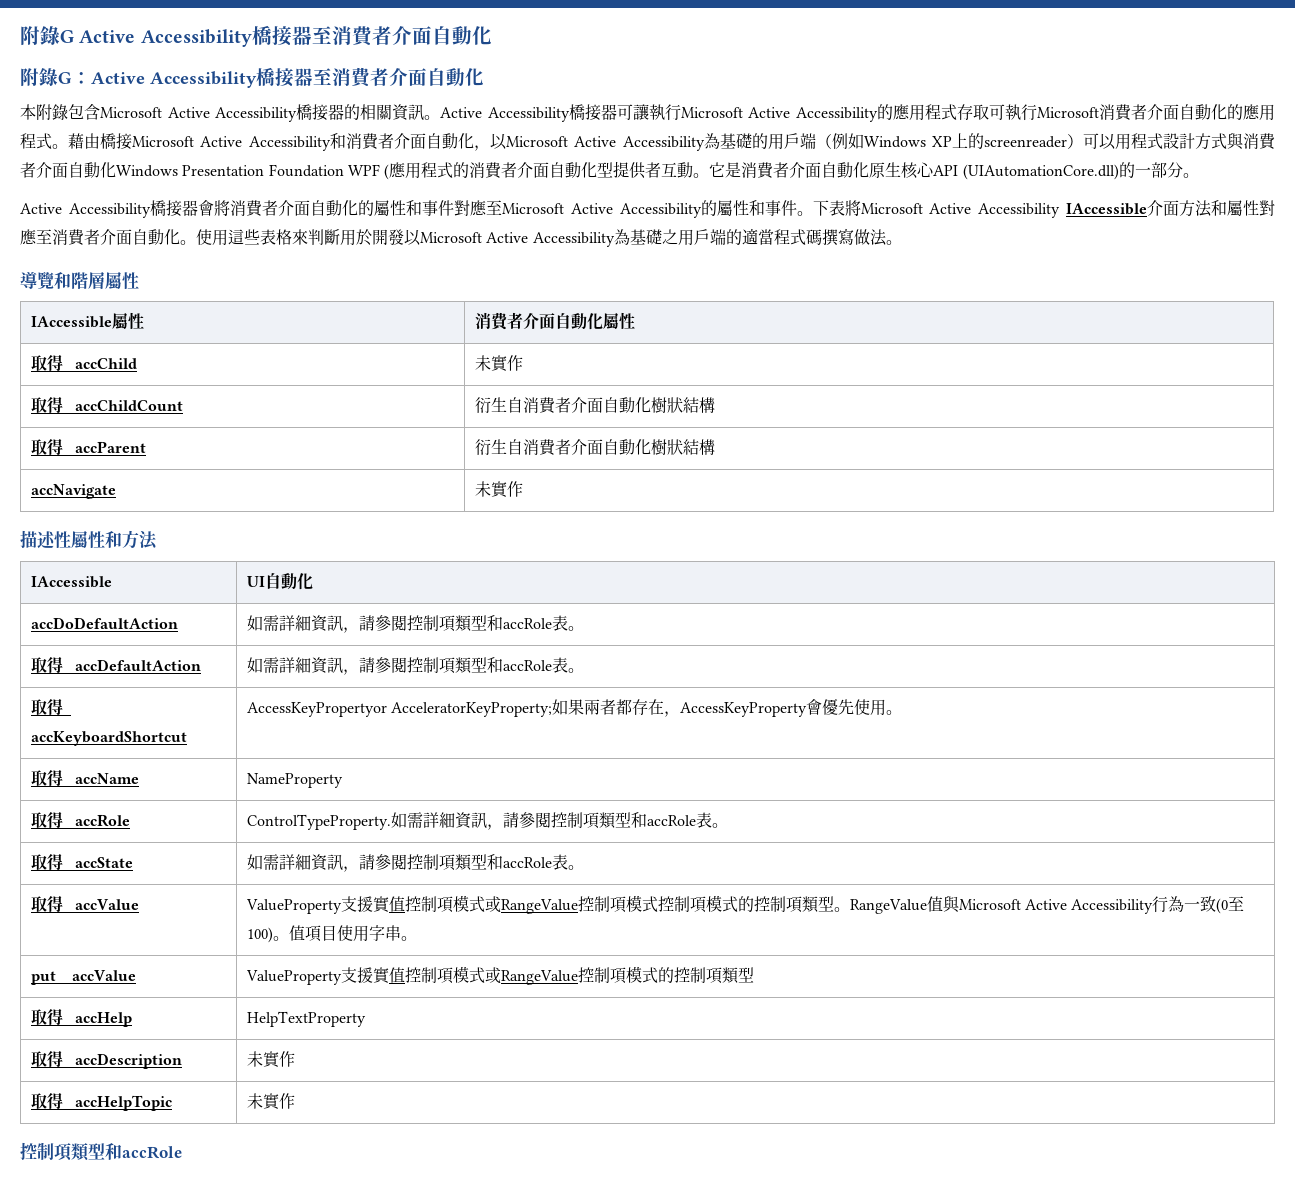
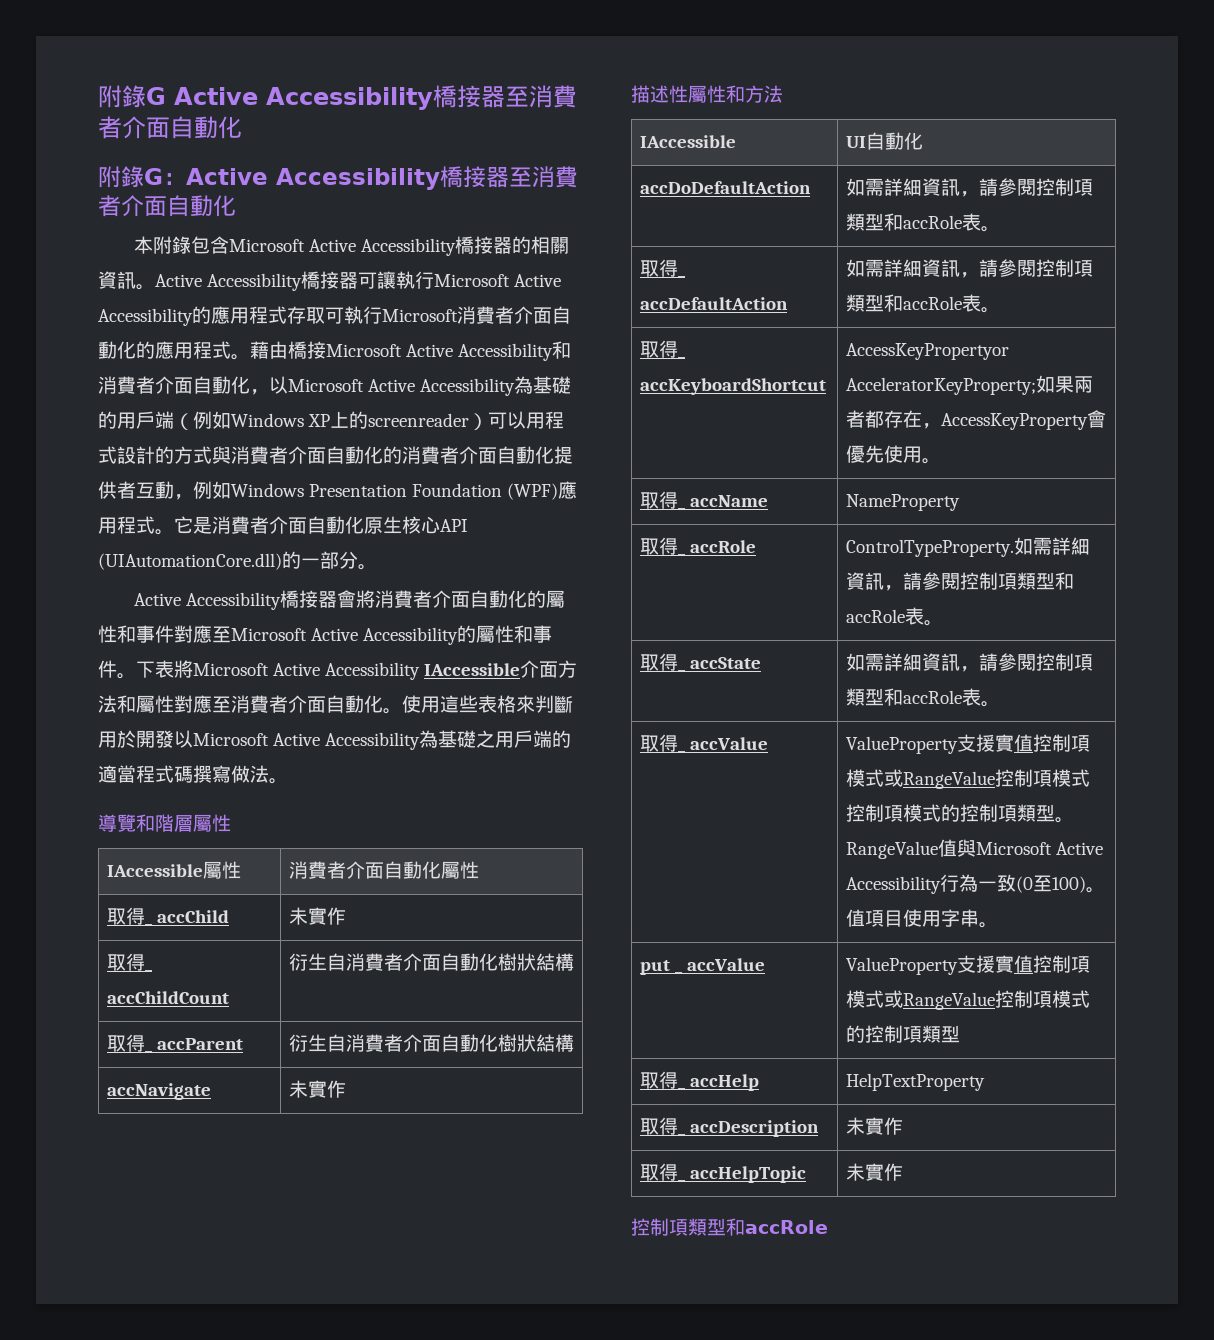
(1195, 141) none -> [155,446,174,464] 的
[116,162,454,180] Windows Presentation Foundation WPF (應用程式 -> (383, 455) none
[597,162,614,178] 型 -> (554, 455) none
(694, 170) none -> [174,481,578,500] [98,516,155,534] ，例如Windows Presentation Foundation (WPF)應用程式

